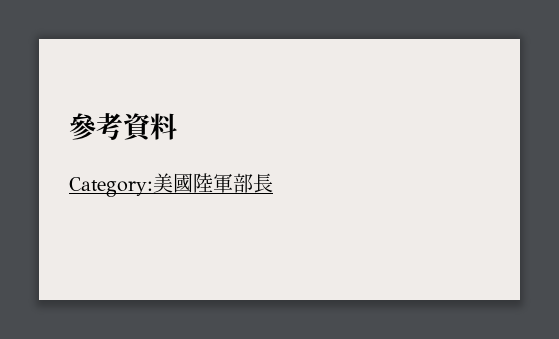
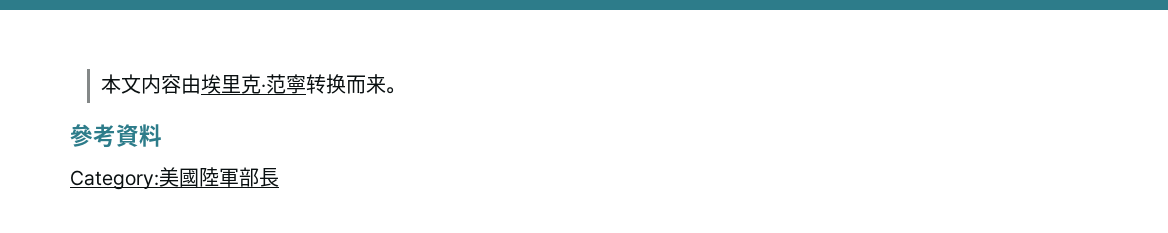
(69, 126) none -> [100,74,405,94] 本文内容由埃里克·范寧转换而来。 //

